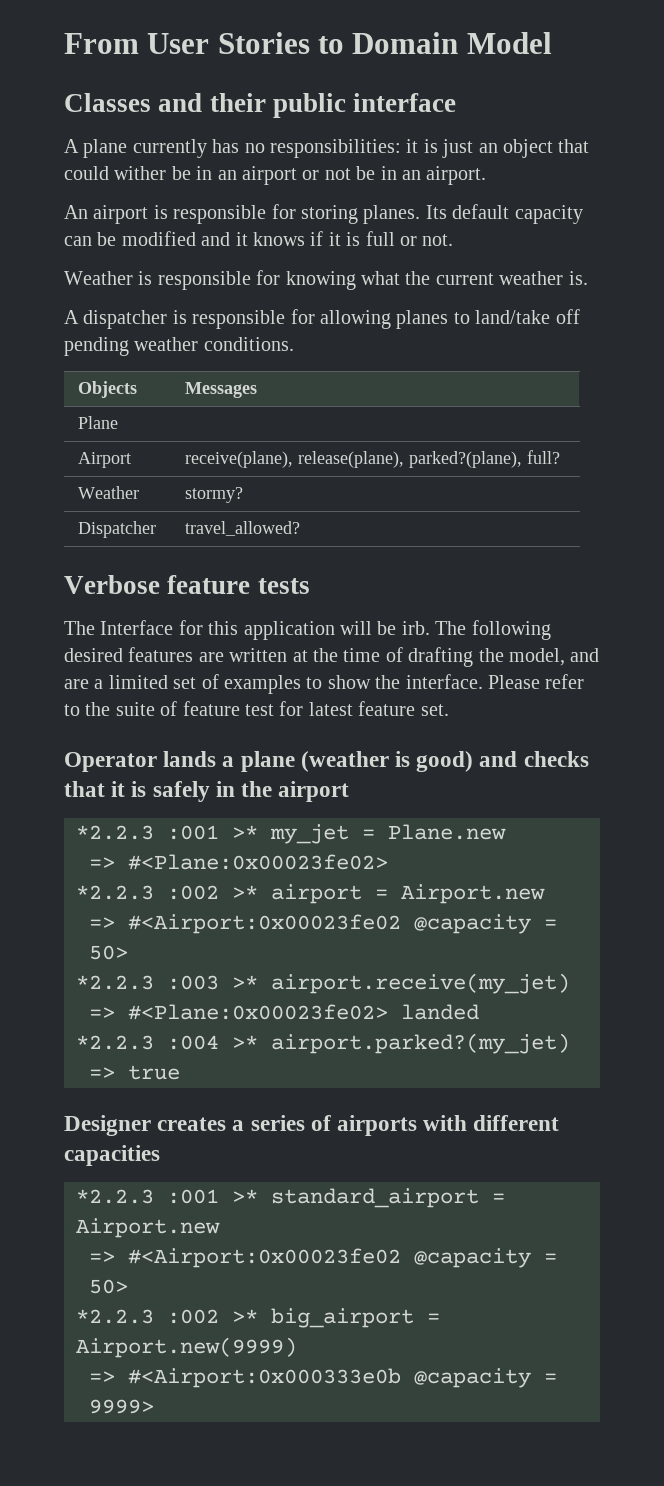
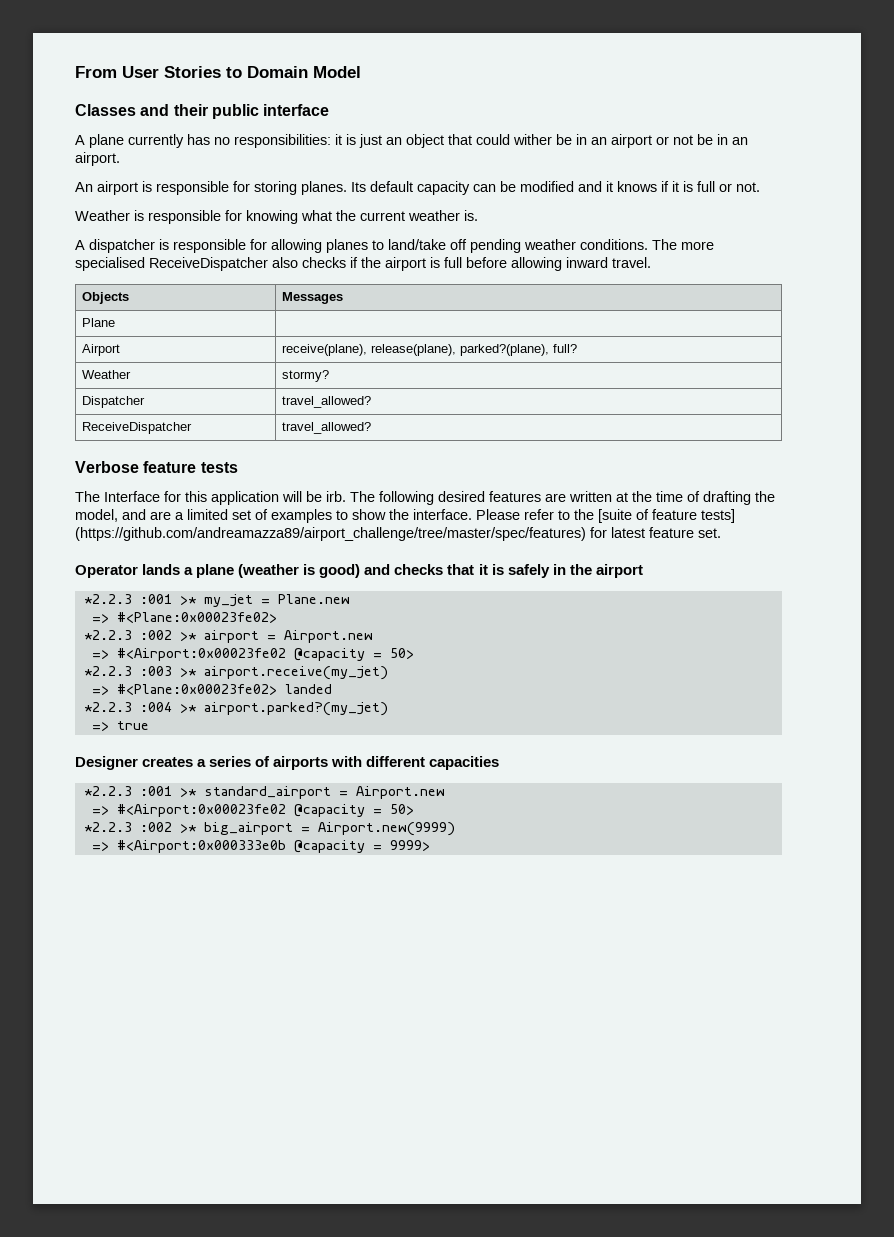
(294, 344) none -> [652,239,714,250] [75,257,651,271] The more specialised ReceiveDispatcher also checks if the airport is full before allowing inward travel.
(301, 528) none -> [81,422,192,434] [281,422,371,434] // ReceiveDispatcher | travel_allowed?
[115,702,155,716] suite -> [598,509,632,523] [suite
[245,704,274,716] test -> [701,509,735,523] [75,527,586,541] tests] (https://github.com/andreamazza89/airport_challenge/tree/master/spec/features)

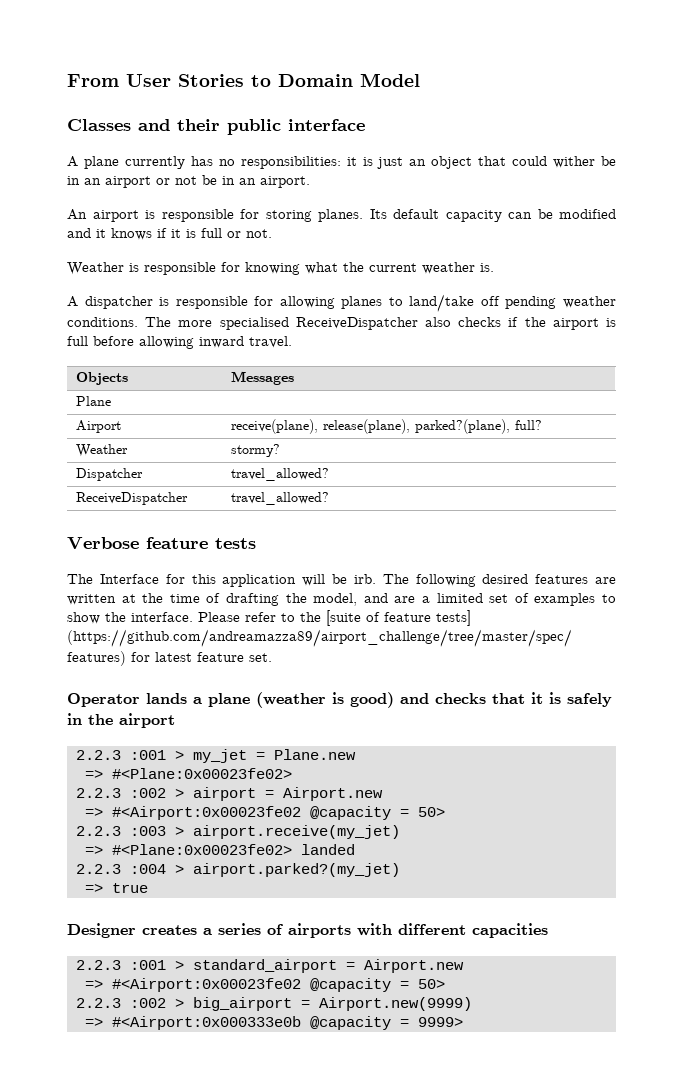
[83,594,196,605] *2.2.3 :001 >* -> [76,750,184,760] 2.2.3 :001 >
[83,630,196,641] *2.2.3 :002 >* -> [76,788,184,798] 2.2.3 :002 >
[83,666,196,677] *2.2.3 :003 >* -> [76,826,184,836] 2.2.3 :003 >
[83,702,196,713] *2.2.3 :004 >* -> [76,864,184,874] 2.2.3 :004 >
[83,786,196,797] *2.2.3 :001 >* -> [76,960,184,970] 2.2.3 :001 >
[83,822,196,833] *2.2.3 :002 >* -> [76,998,184,1008] 2.2.3 :002 >

